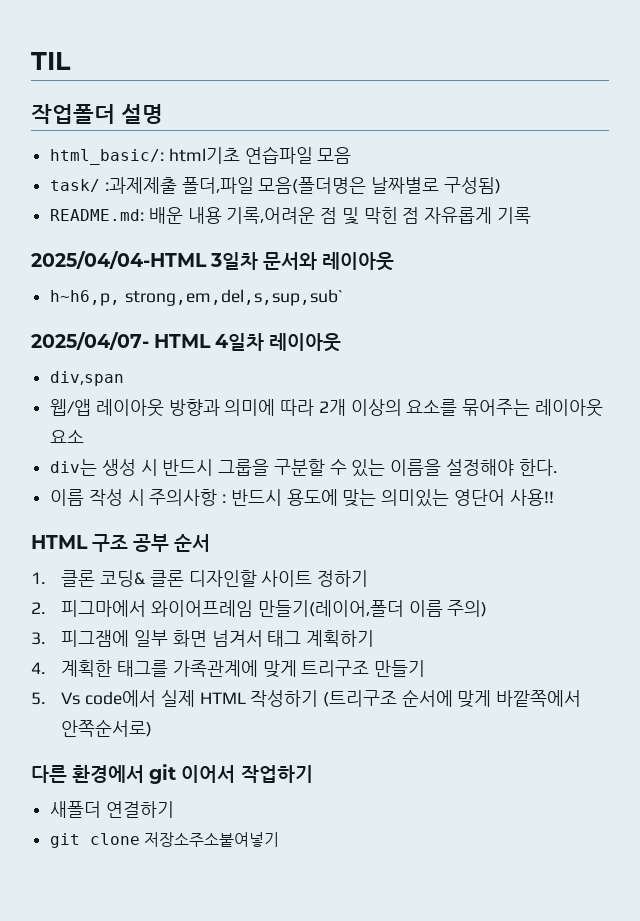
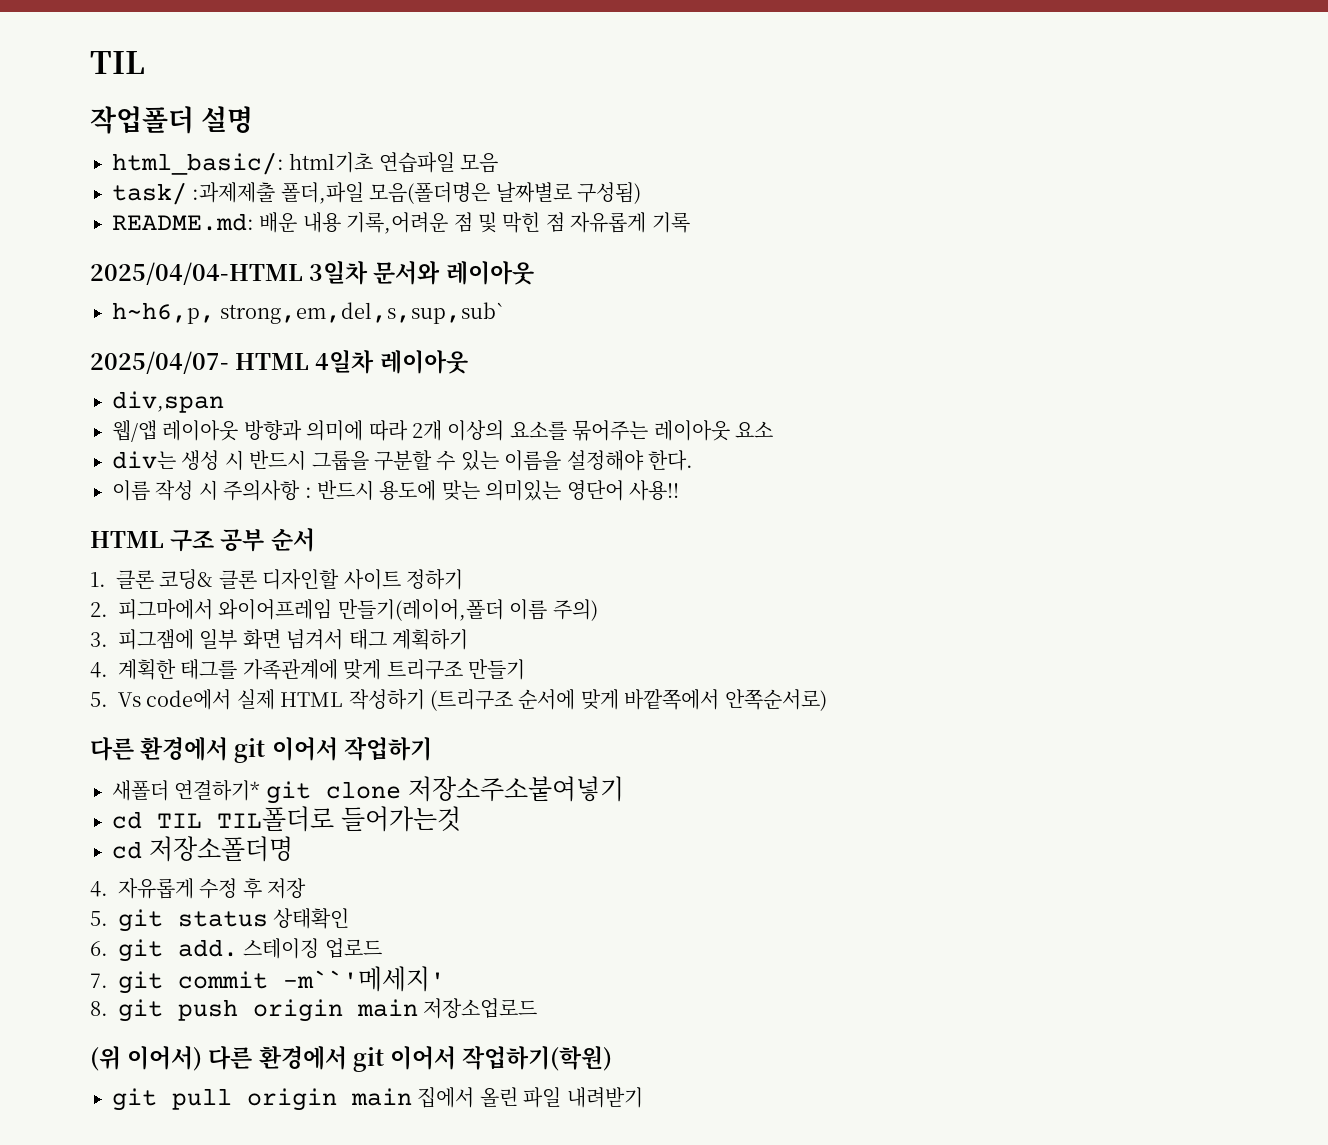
[105,801,174,818] 연결하기 // -> [174,780,261,801] 연결하기*
(280, 839) none -> [112,806,461,832] [112,836,293,862] [90,878,307,899] [90,908,350,932] [90,938,382,962] [90,966,445,994] [90,998,538,1022] [90,1046,613,1072] [112,1087,643,1111] // cd TIL TIL폴더로 들어가는것 // cd 저장소폴더명 // 4. 자유롭게 수정 후 저장 // 5. git status 상태확인 // 6. git add. 스테이징 업로드 // 7. git commit -m``'메세지' // 8. git push origin main 저장소업로드 // (위 이어서) 다른 환경에서 git 이어서 작업하기(학원) // git pull origin main 집에서 올린 파일 내려받기

